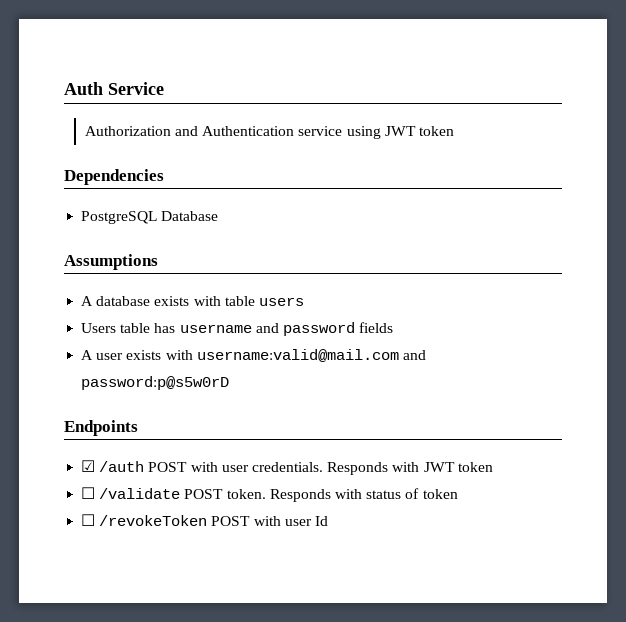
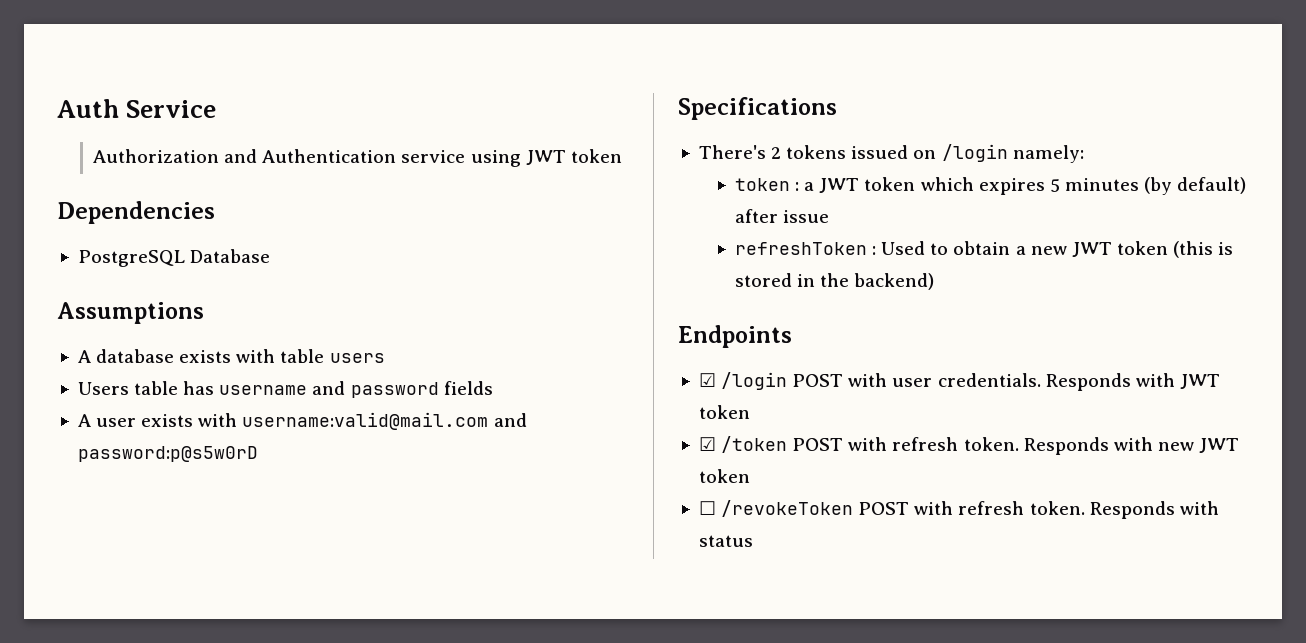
(230, 383) none -> [678,97,837,120] [698,144,1084,163] [734,177,1247,195] [734,209,830,223] [734,241,1234,258] [734,273,935,290] // Specifications // There's 2 tokens issued on /login namely: // token : a JWT token which expires 5 minutes (by default) after issue // refreshToken : Used to obtain a new JWT token (this is stored in the backend)
[99,461,145,472] /auth -> [721,372,788,390] /login
[81,487,420,502] ☐ /validate POST token. Responds with status of -> [698,436,1240,455] ☑ /token POST with refresh token. Responds with new JWT
[284,516,328,526] user Id -> [958,501,1219,519] [698,535,753,547] refresh token. Responds with status

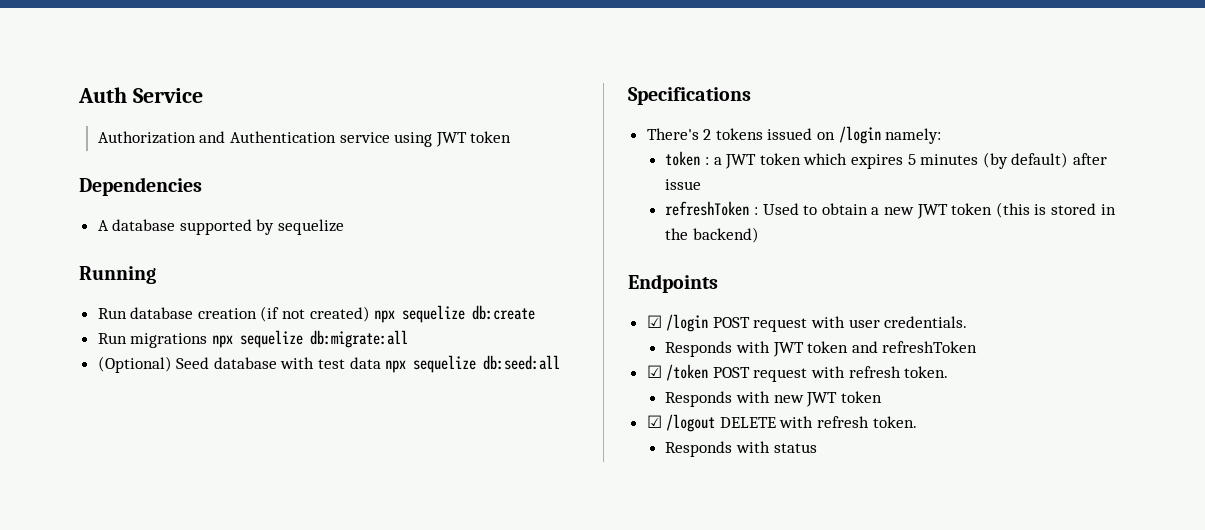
[77,249,271,267] [57,302,204,324] // PostgreSQL Database // Assumptions -> (202, 186) none
[179,349,385,363] [77,381,493,398] [77,412,527,430] [77,446,258,462] exists with table users // Users table has username and password fields // A user exists with username:valid@mail.com and password:p@s5w0rD -> [179,219,345,235] [79,266,156,284] [97,305,536,323] [97,330,408,348] [97,355,561,373] supported by sequelize // Running // Run database creation (if not created) npx sequelize db:create // Run migrations npx sequelize db:migrate:all // (Optional) Seed database with test data npx sequelize db:seed:all
(844, 380) none -> [753,318,808,332] request
(1041, 380) none -> (968, 322) //
(750, 412) none -> [851,341,978,353] and refreshToken
[848,437,1019,451] with refresh token. -> [753,366,949,382] request with refresh token. //
[698,500,1085,517] ☐ /revokeToken POST with refresh token. -> [646,414,917,432] ☑ /logout DELETE with refresh token. //

